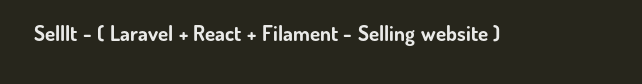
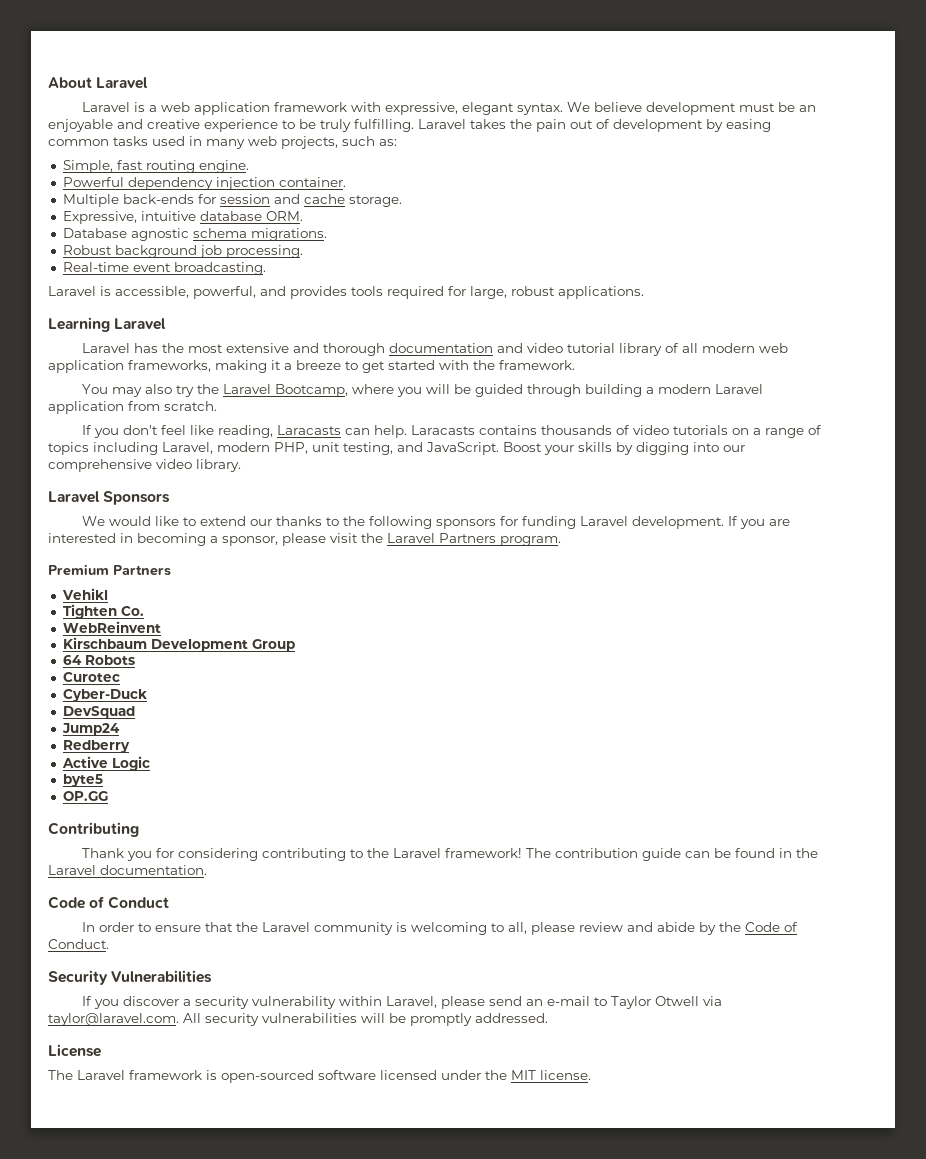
[34,25,501,46] SellIt - ( Laravel + React + Filament - Selling website ) -> [48,77,149,89] [81,102,816,115] [48,119,771,132] [48,136,397,149] [62,160,249,173] [62,177,346,190] [62,194,402,207] [62,211,303,224] [62,228,327,241] [62,245,303,258] [62,262,266,275] [48,286,644,299] [48,317,167,332] [81,343,788,356] [48,360,575,373] [81,384,763,397] [48,401,217,414] [81,425,822,438] [48,442,745,455] [48,459,241,472] [48,491,171,505] [81,516,790,529] [48,533,561,546] [48,564,171,576] [61,588,108,600] [62,604,144,619] [62,621,161,633] [62,637,295,652] [62,655,135,665] [62,672,120,682] [62,689,147,702] [62,706,135,719] [61,723,120,736] [62,740,130,753] [61,756,150,771] [62,774,103,787] [62,791,108,801] [48,822,139,837] [81,848,818,861] [48,865,207,875] [48,896,170,909] [81,922,798,935] [48,939,109,949] [48,970,213,985] [81,996,722,1009] [48,1013,548,1026] [48,1044,101,1057] [48,1070,591,1083] About Laravel // Laravel is a web application framework with expressive, elegant syntax. We believe development must be an enjoyable and creative experience to be truly fulfilling. Laravel takes the pain out of development by easing common tasks used in many web projects, such as: // Simple, fast routing engine. // Powerful dependency injection container. // Multiple back-ends for session and cache storage. // Expressive, intuitive database ORM. // Database agnostic schema migrations. // Robust background job processing. // Real-time event broadcasting. // Laravel is accessible, powerful, and provides tools required for large, robust applications. // Learning Laravel // Laravel has the most extensive and thorough documentation and video tutorial library of all modern web application frameworks, making it a breeze to get started with the framework. // You may also try the Laravel Bootcamp, where you will be guided through building a modern Laravel application from scratch. // If you don't feel like reading, Laracasts can help. Laracasts contains thousands of video tutorials on a range of topics including Laravel, modern PHP, unit testing, and JavaScript. Boost your skills by digging into our comprehensive video library. // Laravel Sponsors // We would like to extend our thanks to the following sponsors for funding Laravel development. If you are interested in becoming a sponsor, please visit the Laravel Partners program. // Premium Partners // Vehikl // Tighten Co. // WebReinvent // Kirschbaum Development Group // 64 Robots // Curotec // Cyber-Duck // DevSquad // Jump24 // Redberry // Active Logic // byte5 // OP.GG // Contributing // Thank you for considering contributing to the Laravel framework! The contribution guide can be found in the Laravel documentation. // Code of Conduct // In order to ensure that the Laravel community is welcoming to all, please review and abide by the Code of Conduct. // Security Vulnerabilities // If you discover a security vulnerability within Laravel, please send an e-mail to Taylor Otwell via taylor@laravel.com. All security vulnerabilities will be promptly addressed. // License // The Laravel framework is open-sourced software licensed under the MIT license.

